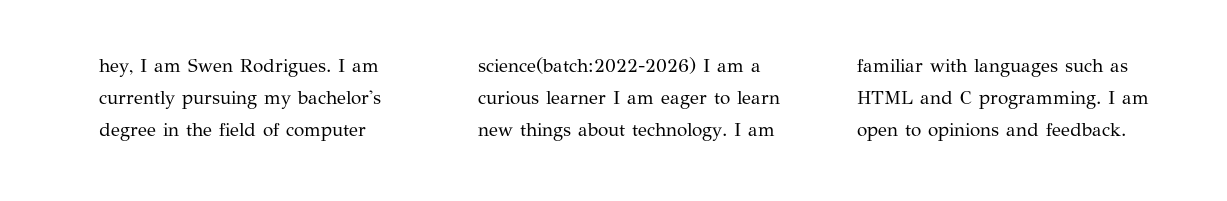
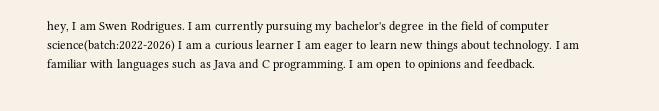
[857,91,913,104] HTML -> [212,60,236,70] Java

